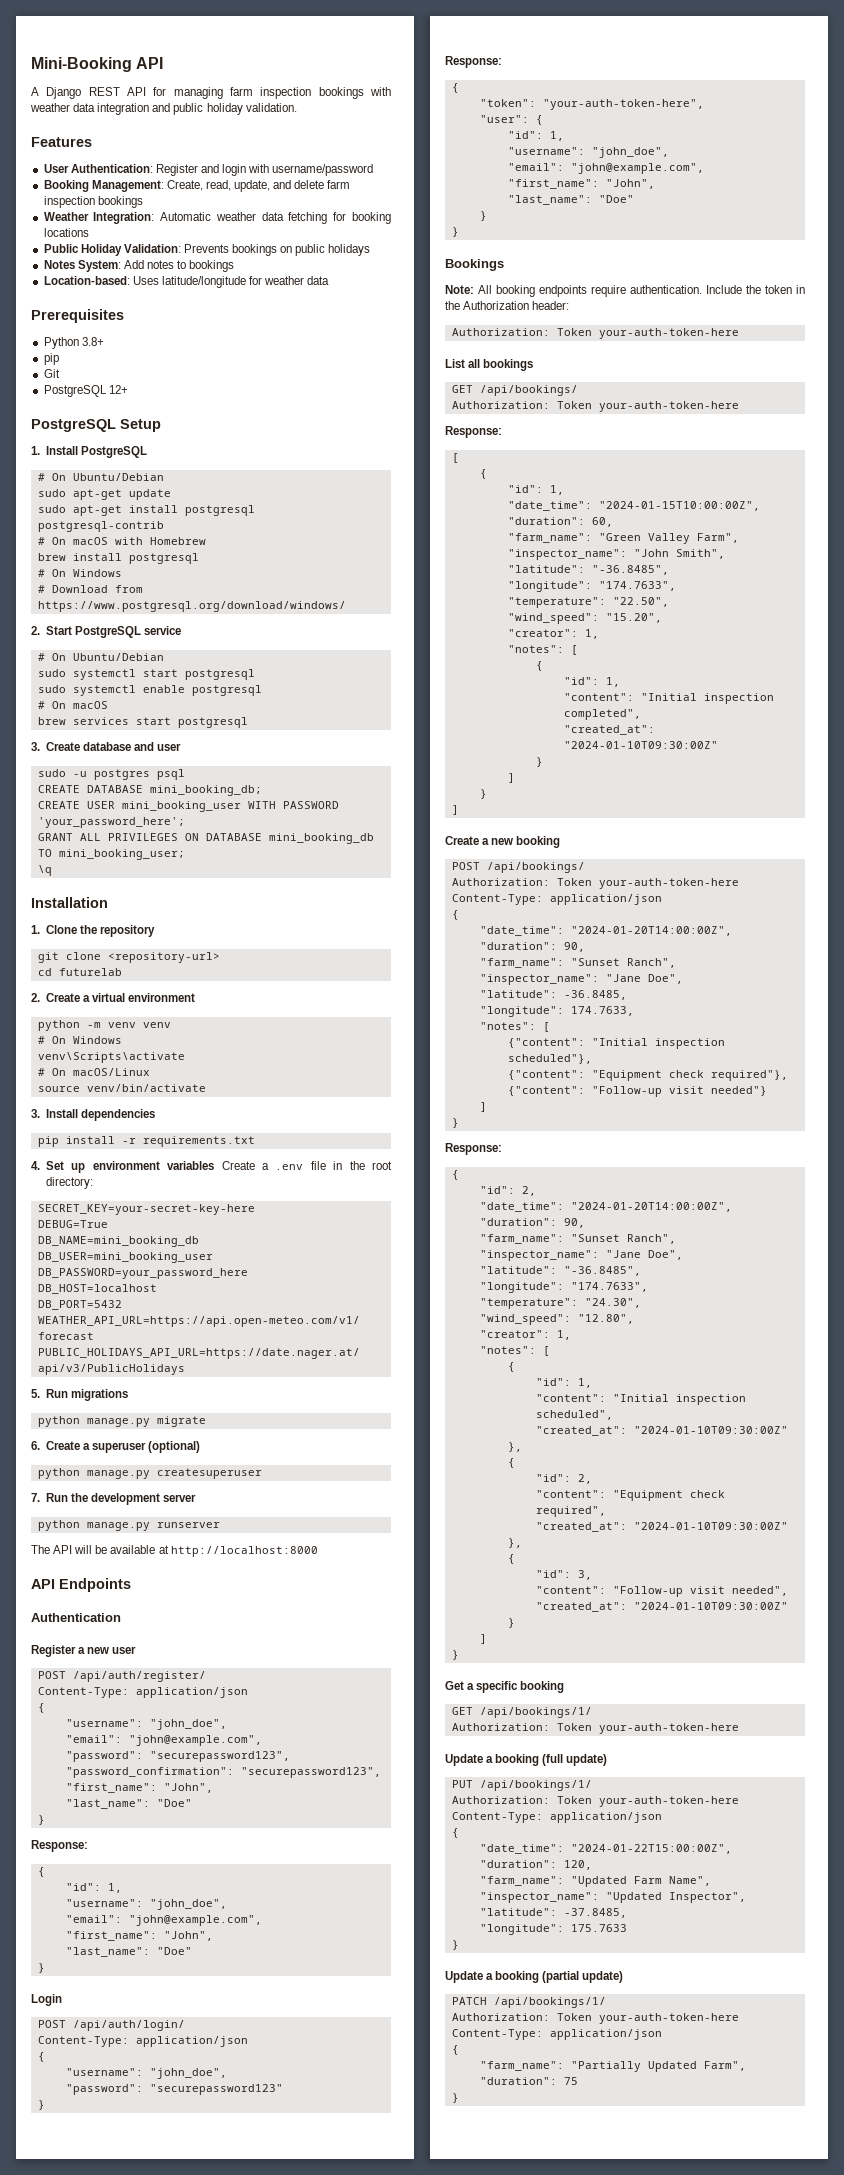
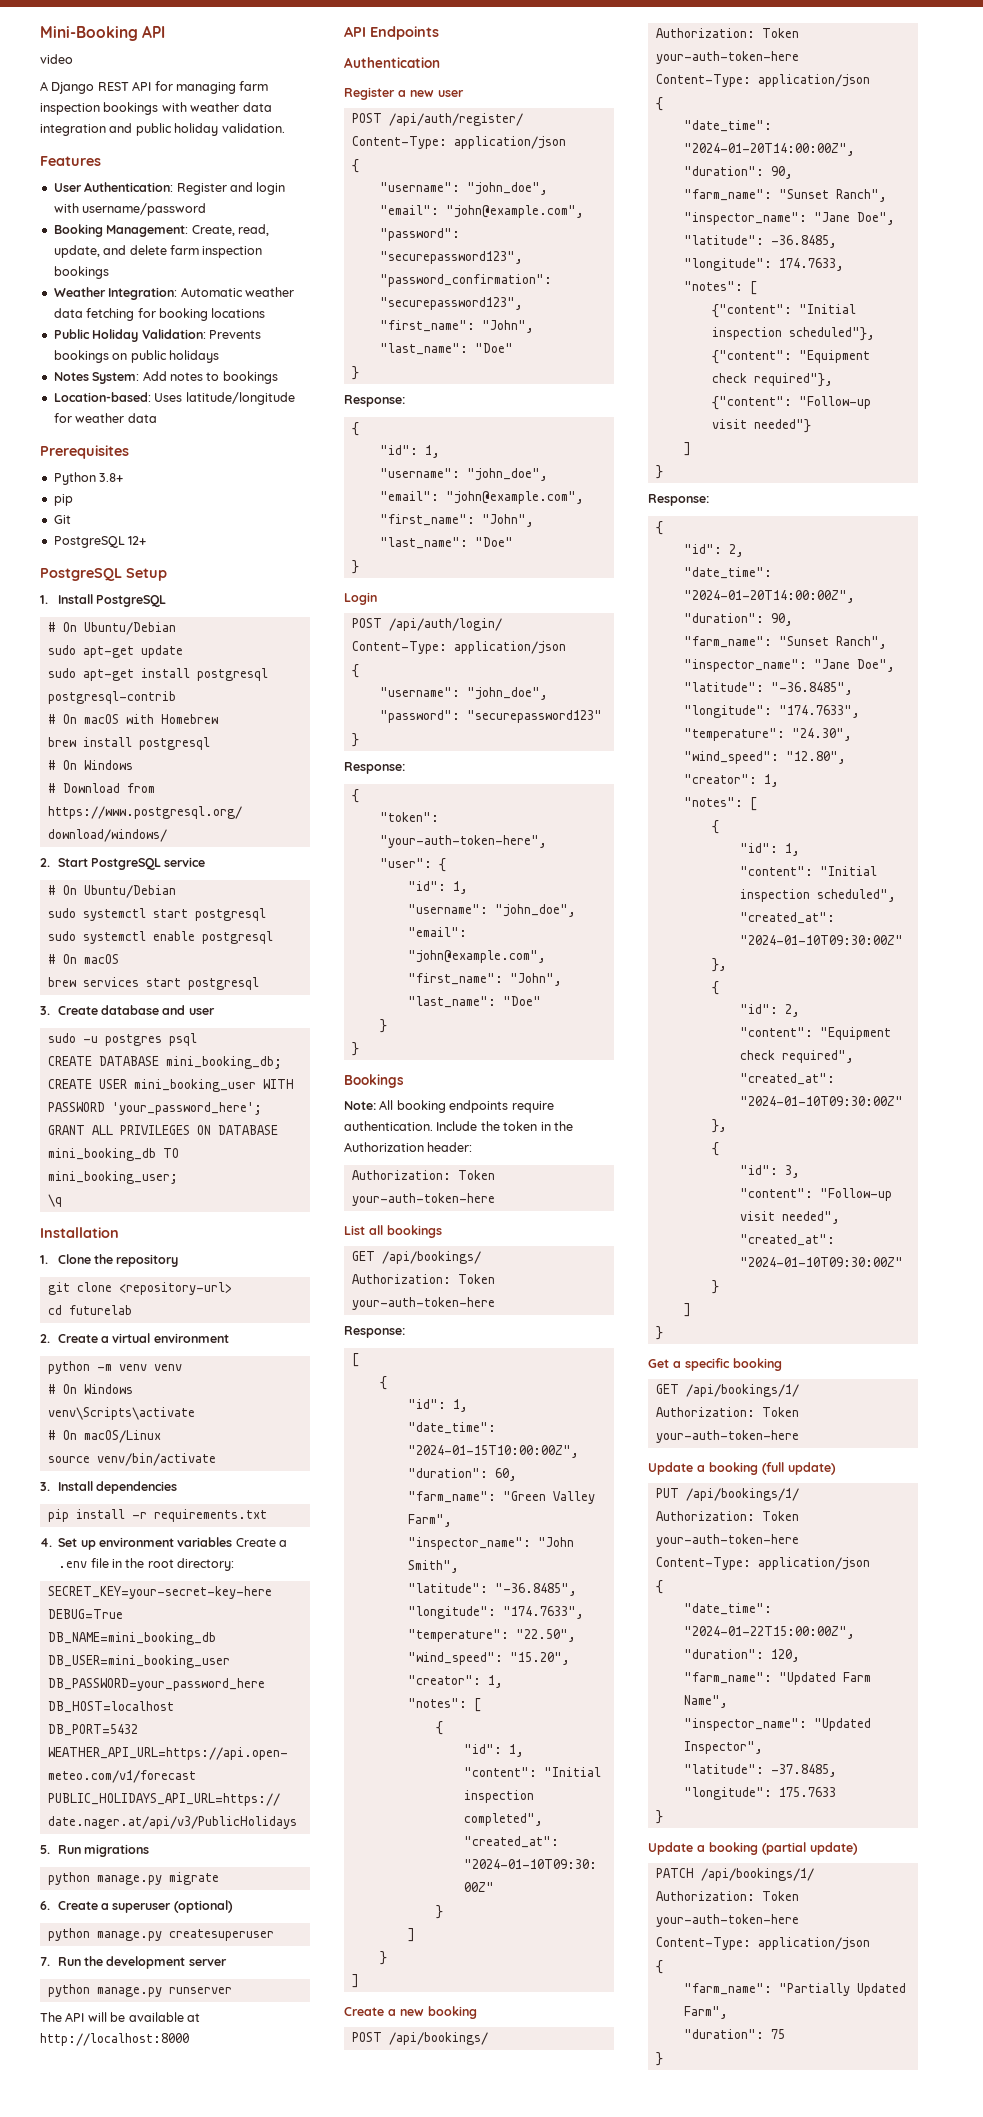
(164, 63) none -> [40,54,73,64] // video

